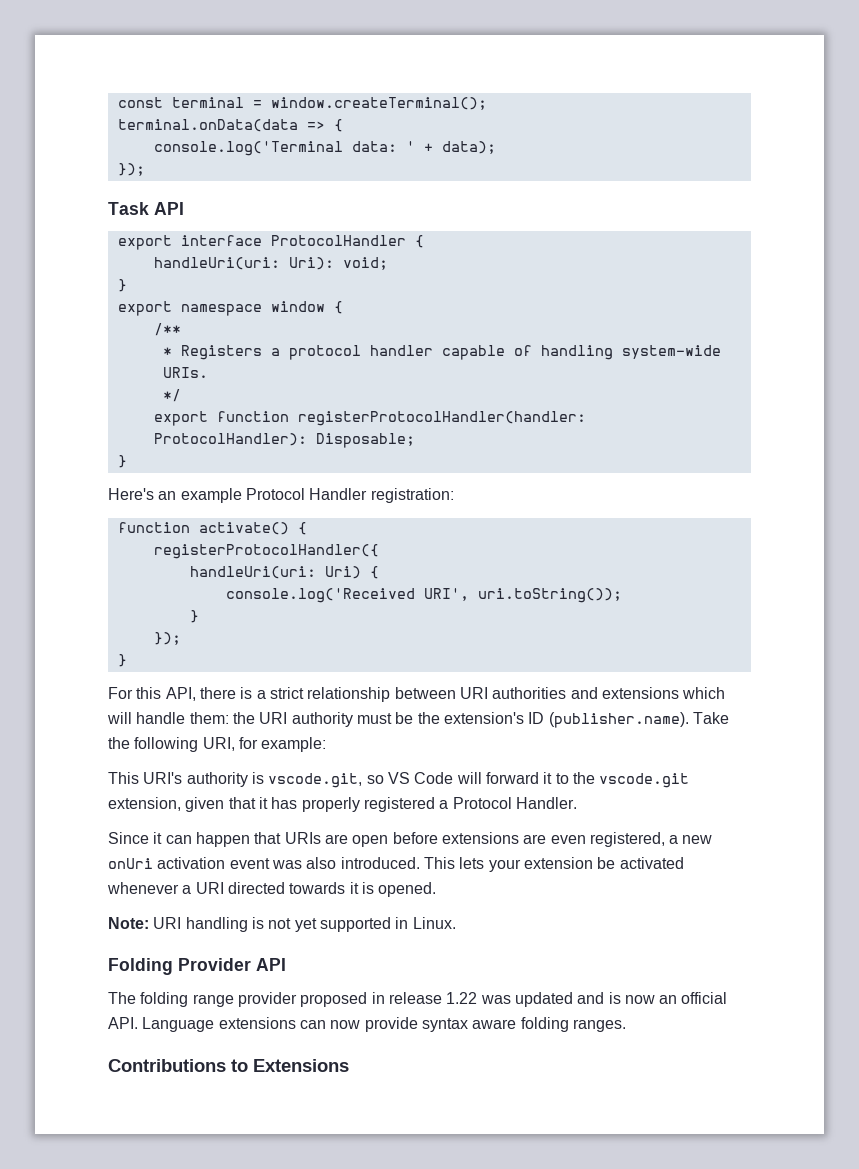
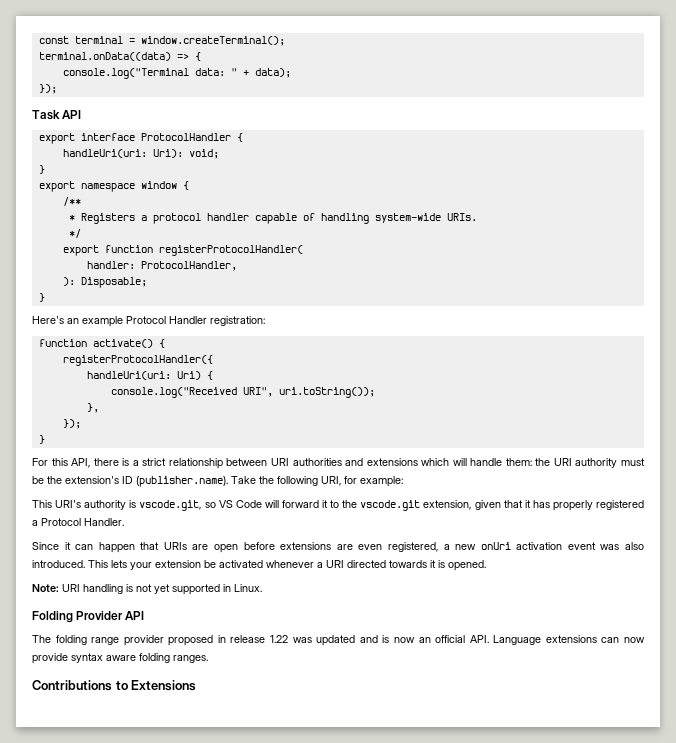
[117,119,298,132] terminal.onData(data -> [38,52,171,61] terminal.onData((data)
[153,141,415,156] console.log('Terminal data: ' -> [62,68,237,79] console.log("Terminal data: "
[297,411,586,426] [153,433,307,446] registerProtocolHandler(handler: ProtocolHandler): -> [158,245,303,256] [86,261,237,271] [62,277,75,286] registerProtocolHandler( // handler: ProtocolHandler, // ):
[225,588,469,603] console.log('Received URI', -> [110,387,273,398] console.log("Received URI",
[189,610,199,623] } -> [86,403,99,413] },

